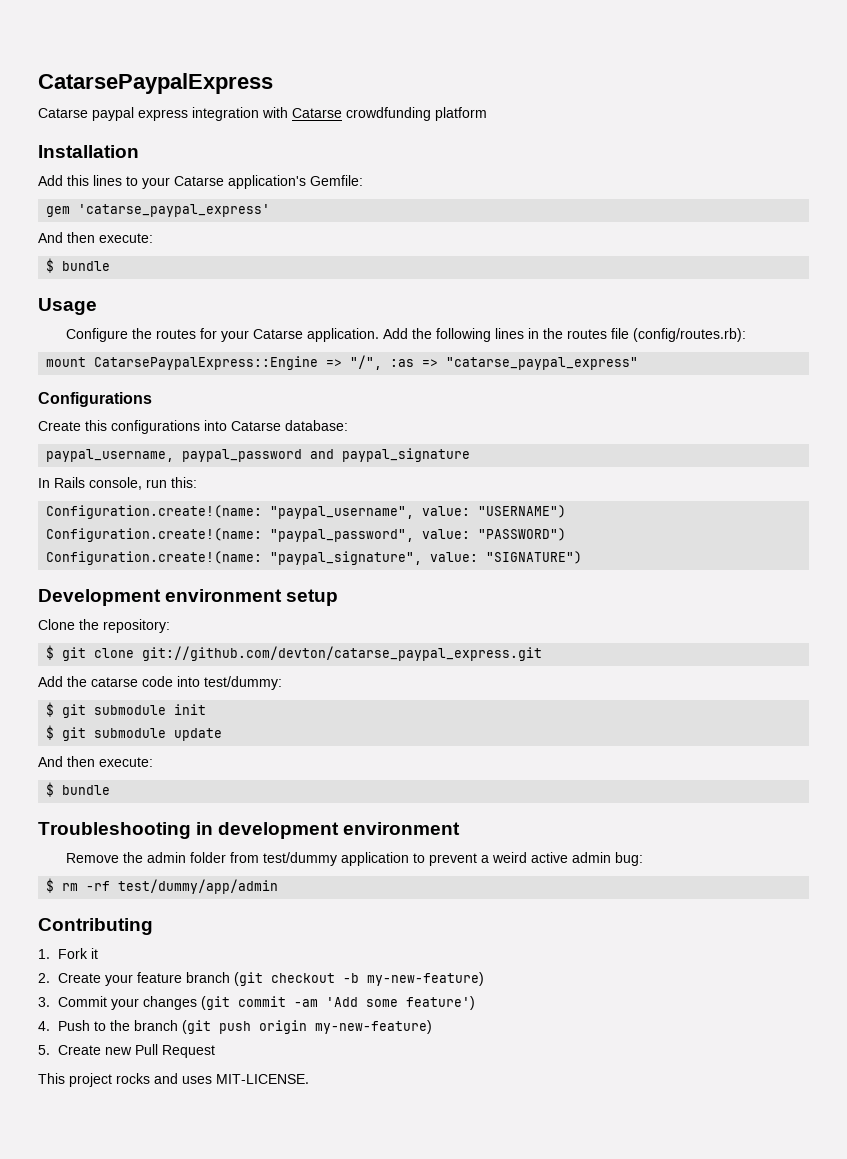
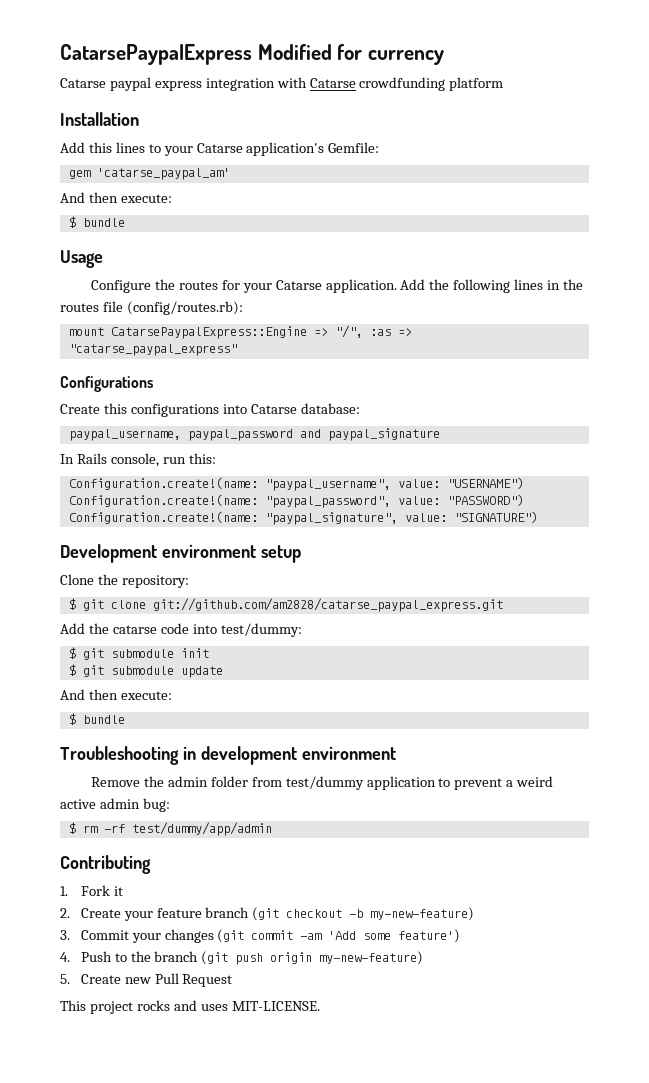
(273, 83) none -> [257,44,445,65] Modified for currency
[78,204,271,217] 'catarse_paypal_express' -> [96,168,230,180] 'catarse_paypal_am'
[142,646,543,661] git://github.com/devton/catarse_paypal_express.git -> [152,598,503,612] git://github.com/am2828/catarse_paypal_express.git

